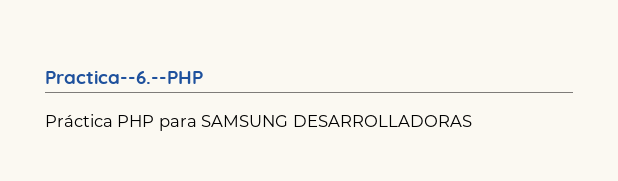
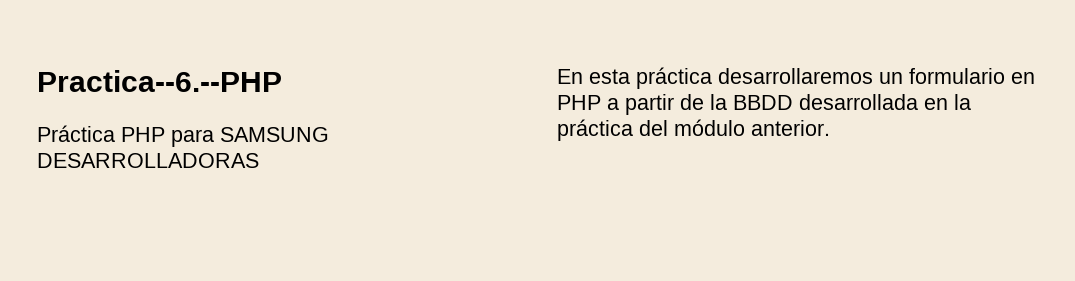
(472, 121) none -> [557,67,1035,89] [557,94,971,115] [557,119,830,141] // En esta práctica desarrollaremos un formulario en PHP a partir de la BBDD desarrollada en la práctica del módulo anterior.

